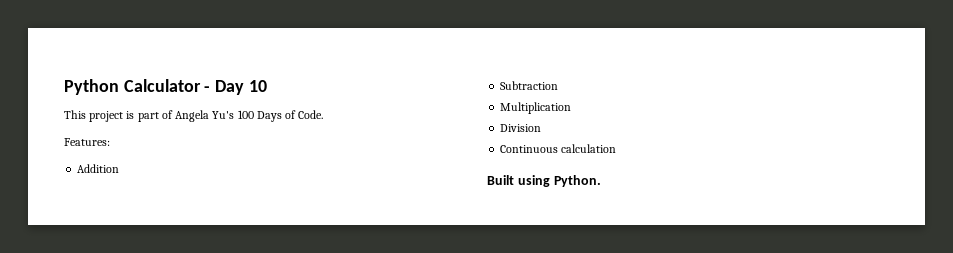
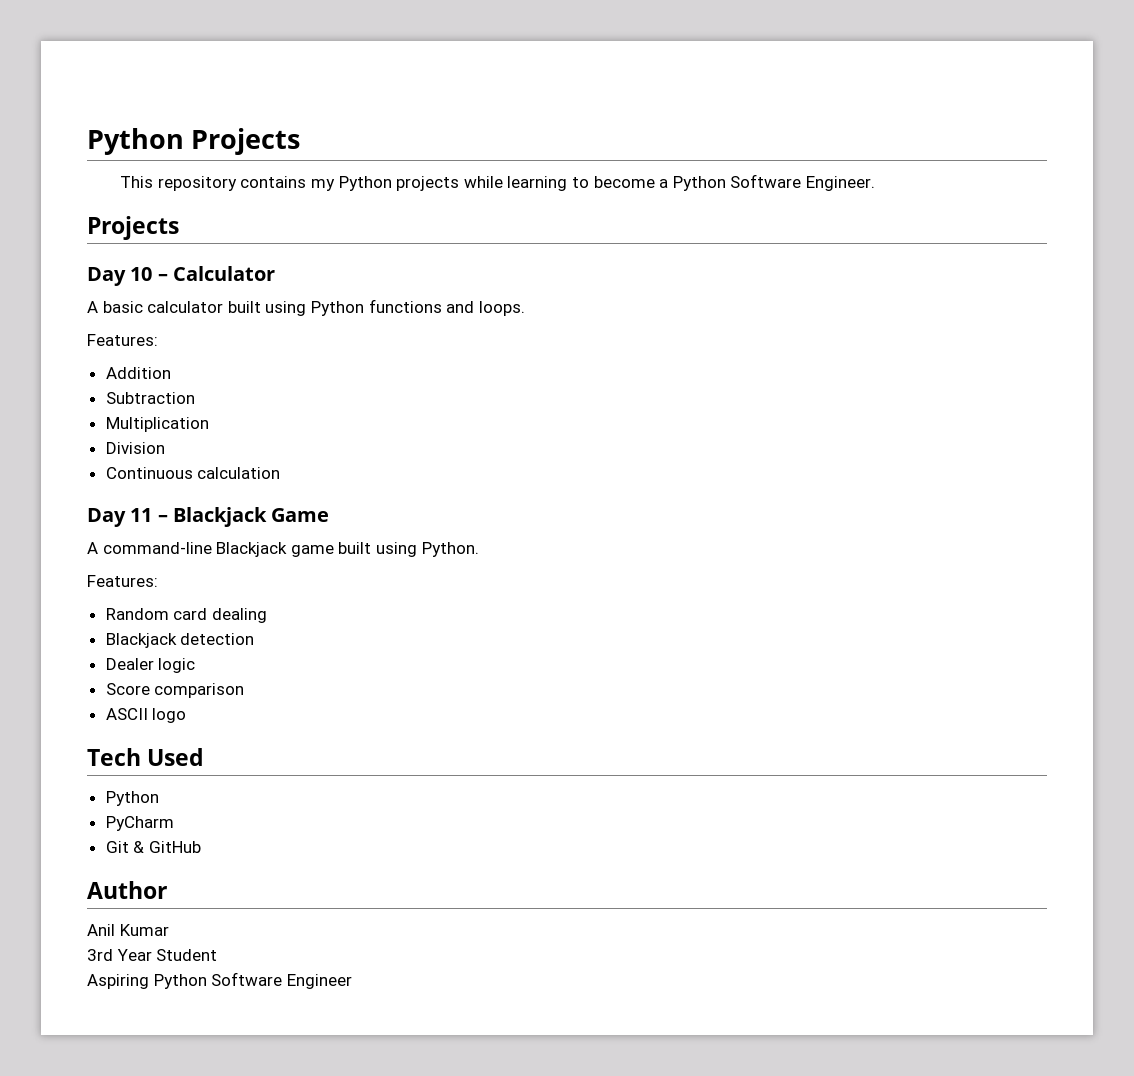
[64,79,267,95] [64,110,324,122] Python Calculator - Day 10 // This project is part of Angela Yu's 100 Days of Code. -> [87,128,301,155] [120,174,875,191] [87,216,179,240] [87,266,275,286] [87,299,525,316] Python Projects // This repository contains my Python projects while learning to become a Python Software Engineer. // Projects // Day 10 – Calculator // A basic calculator built using Python functions and loops.
[487,175,601,187] Built using Python. -> [87,507,330,527] [87,542,479,557] [87,575,158,587] [105,608,267,623] [105,633,255,648] [105,658,196,673] [105,683,245,698] [105,708,187,723] [87,748,205,766] [105,791,159,806] [105,816,174,831] [105,841,201,853] [87,881,167,899] [87,924,169,936] [87,949,218,961] [87,972,352,989] Day 11 – Blackjack Game // A command-line Blackjack game built using Python. // Features: // Random card dealing // Blackjack detection // Dealer logic // Score comparison // ASCII logo // Tech Used // Python // PyCharm // Git & GitHub // Author // Anil Kumar // 3rd Year Student // Aspiring Python Software Engineer

